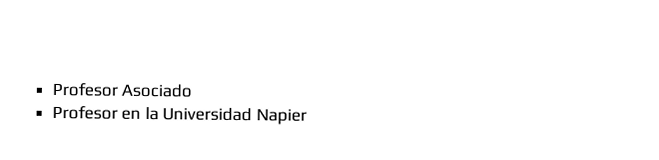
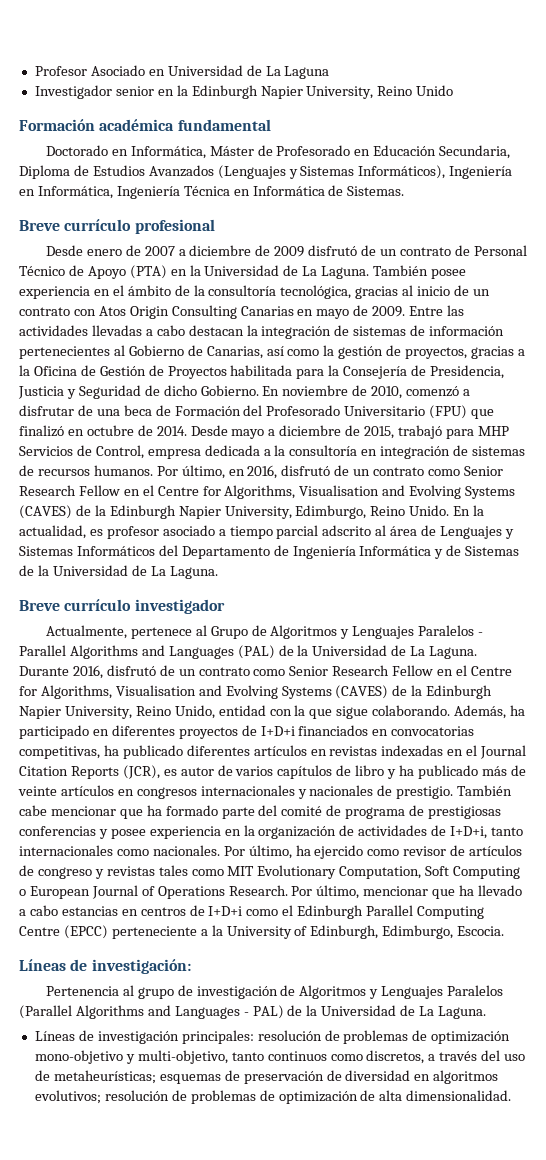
[51,104,308,125] // Profesor en la Universidad Napier -> [148,65,330,79] [34,85,454,99] [19,119,271,131] [45,145,511,159] [19,165,513,179] [19,185,405,199] [19,219,215,234] [45,245,527,257] [19,265,467,279] [19,285,490,299] [19,305,465,319] [19,325,505,339] [19,345,525,359] [19,365,505,379] [18,385,471,399] [19,405,495,419] [19,425,509,439] [19,445,526,459] [19,465,503,479] [19,485,516,499] [19,505,485,519] [19,525,514,539] [19,545,520,559] [19,565,218,579] [19,599,225,614] [45,625,484,639] [19,645,478,659] [19,665,512,679] [19,685,493,699] [19,705,526,719] [19,725,475,739] [19,745,527,759] [19,765,526,779] [18,785,513,799] [19,805,502,819] [19,825,524,839] [19,845,523,859] [19,865,521,879] [19,885,523,899] [19,905,485,919] [19,925,505,939] [19,959,191,974] [45,985,504,999] [19,1005,487,1019] [34,1030,511,1044] [34,1050,526,1064] [34,1070,499,1084] [34,1090,512,1104] en Universidad de La Laguna // Investigador senior en la Edinburgh Napier University, Reino Unido // Formación académica fundamental // Doctorado en Informática, Máster de Profesorado en Educación Secundaria, Diploma de Estudios Avanzados (Lenguajes y Sistemas Informáticos), Ingeniería en Informática, Ingeniería Técnica en Informática de Sistemas. // Breve currículo profesional // Desde enero de 2007 a diciembre de 2009 disfrutó de un contrato de Personal Técnico de Apoyo (PTA) en la Universidad de La Laguna. También posee experiencia en el ámbito de la consultoría tecnológica, gracias al inicio de un contrato con Atos Origin Consulting Canarias en mayo de 2009. Entre las actividades llevadas a cabo destacan la integración de sistemas de información pertenecientes al Gobierno de Canarias, así como la gestión de proyectos, gracias a la Oficina de Gestión de Proyectos habilitada para la Consejería de Presidencia, Justicia y Seguridad de dicho Gobierno. En noviembre de 2010, comenzó a disfrutar de una beca de Formación del Profesorado Universitario (FPU) que finalizó en octubre de 2014. Desde mayo a diciembre de 2015, trabajó para MHP Servicios de Control, empresa dedicada a la consultoría en integración de sistemas de recursos humanos. Por último, en 2016, disfrutó de un contrato como Senior Research Fellow en el Centre for Algorithms, Visualisation and Evolving Systems (CAVES) de la Edinburgh Napier University, Edimburgo, Reino Unido. En la actualidad, es profesor asociado a tiempo parcial adscrito al área de Lenguajes y Sistemas Informáticos del Departamento de Ingeniería Informática y de Sistemas de la Universidad de La Laguna. // Breve currículo investigador // Actualmente, pertenece al Grupo de Algoritmos y Lenguajes Paralelos - Parallel Algorithms and Languages (PAL) de la Universidad de La Laguna. Durante 2016, disfrutó de un contrato como Senior Research Fellow en el Centre for Algorithms, Visualisation and Evolving Systems (CAVES) de la Edinburgh Napier University, Reino Unido, entidad con la que sigue colaborando. Además, ha participado en diferentes proyectos de I+D+i financiados en convocatorias competitivas, ha publicado diferentes artículos en revistas indexadas en el Journal Citation Reports (JCR), es autor de varios capítulos de libro y ha publicado más de veinte artículos en congresos internacionales y nacionales de prestigio. También cabe mencionar que ha formado parte del comité de programa de prestigiosas conferencias y posee experiencia en la organización de actividades de I+D+i, tanto internacionales como nacionales. Por último, ha ejercido como revisor de artículos de congreso y revistas tales como MIT Evolutionary Computation, Soft Computing o European Journal of Operations Research. Por último, mencionar que ha llevado a cabo estancias en centros de I+D+i como el Edinburgh Parallel Computing Centre (EPCC) perteneciente a la University of Edinburgh, Edimburgo, Escocia. // Líneas de investigación: // Pertenencia al grupo de investigación de Algoritmos y Lenguajes Paralelos (Parallel Algorithms and Languages - PAL) de la Universidad de La Laguna. // Líneas de investigación principales: resolución de problemas de optimización mono-objetivo y multi-objetivo, tanto continuos como discretos, a través del uso de metaheurísticas; esquemas de preservación de diversidad en algoritmos evolutivos; resolución de problemas de optimización de alta dimensionalidad.

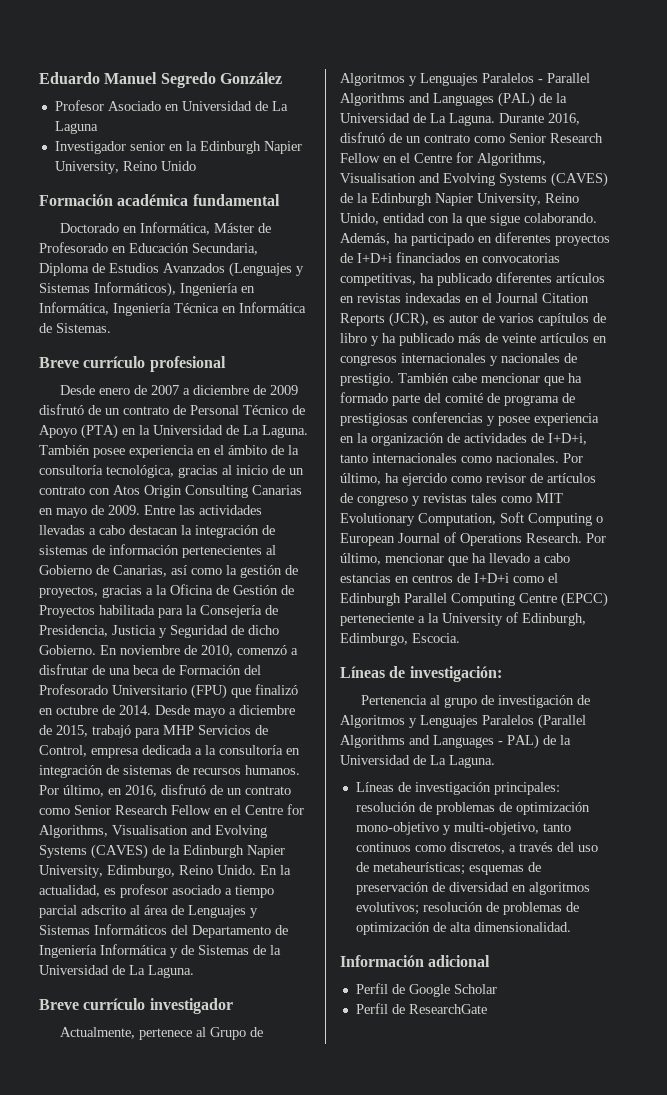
(34, 71) none -> [39,72,282,88] Eduardo Manuel Segredo González //
(512, 1095) none -> [340,955,491,967] [355,983,497,997] [355,1003,487,1014] // Información adicional // Perfil de Google Scholar // Perfil de ResearchGate

